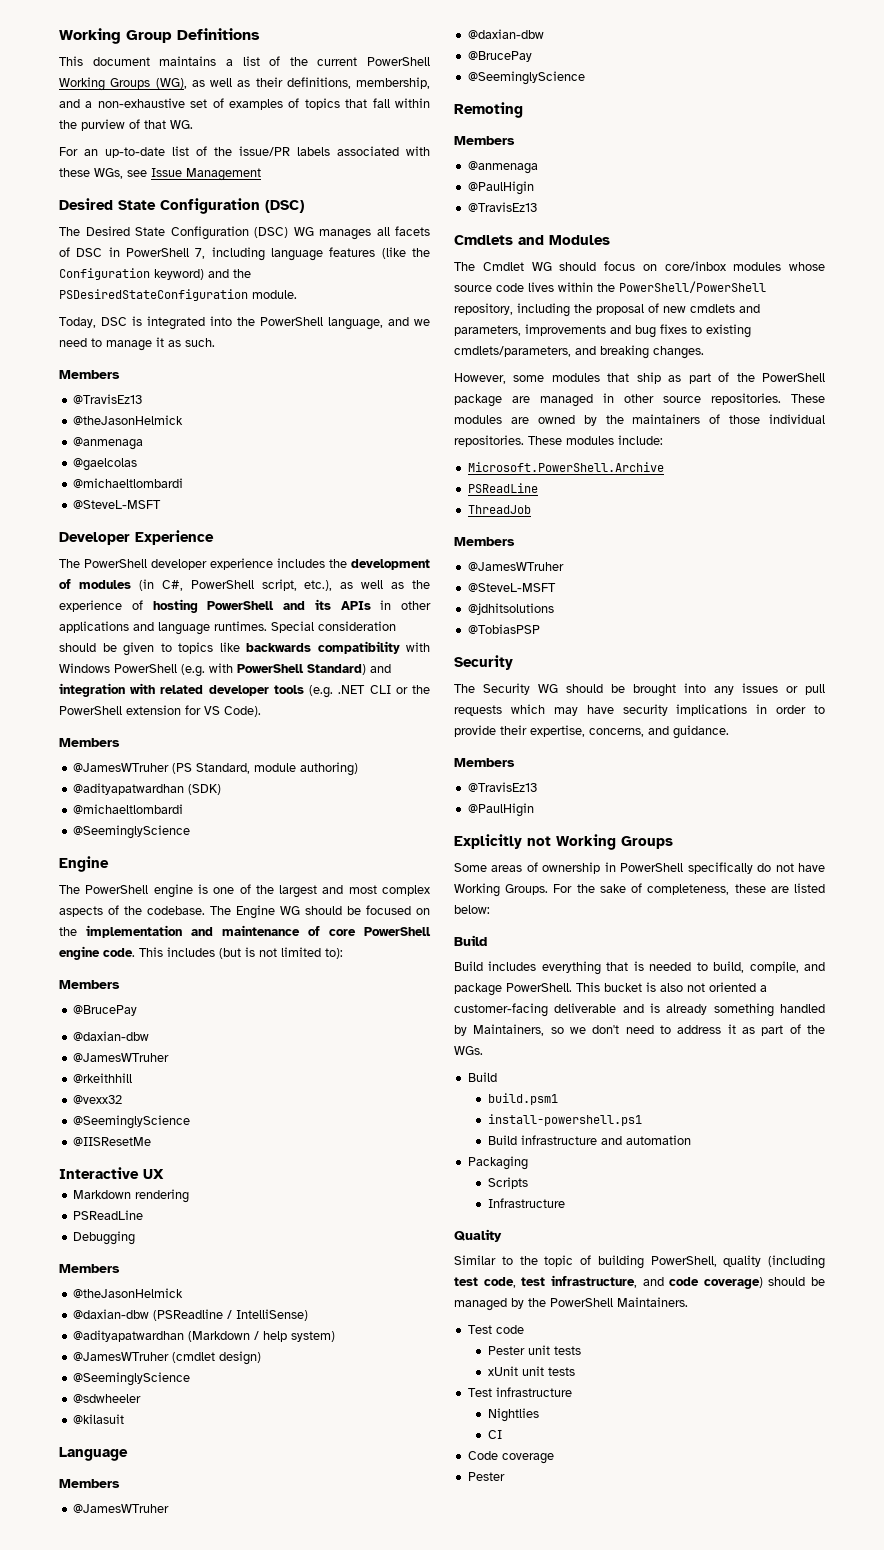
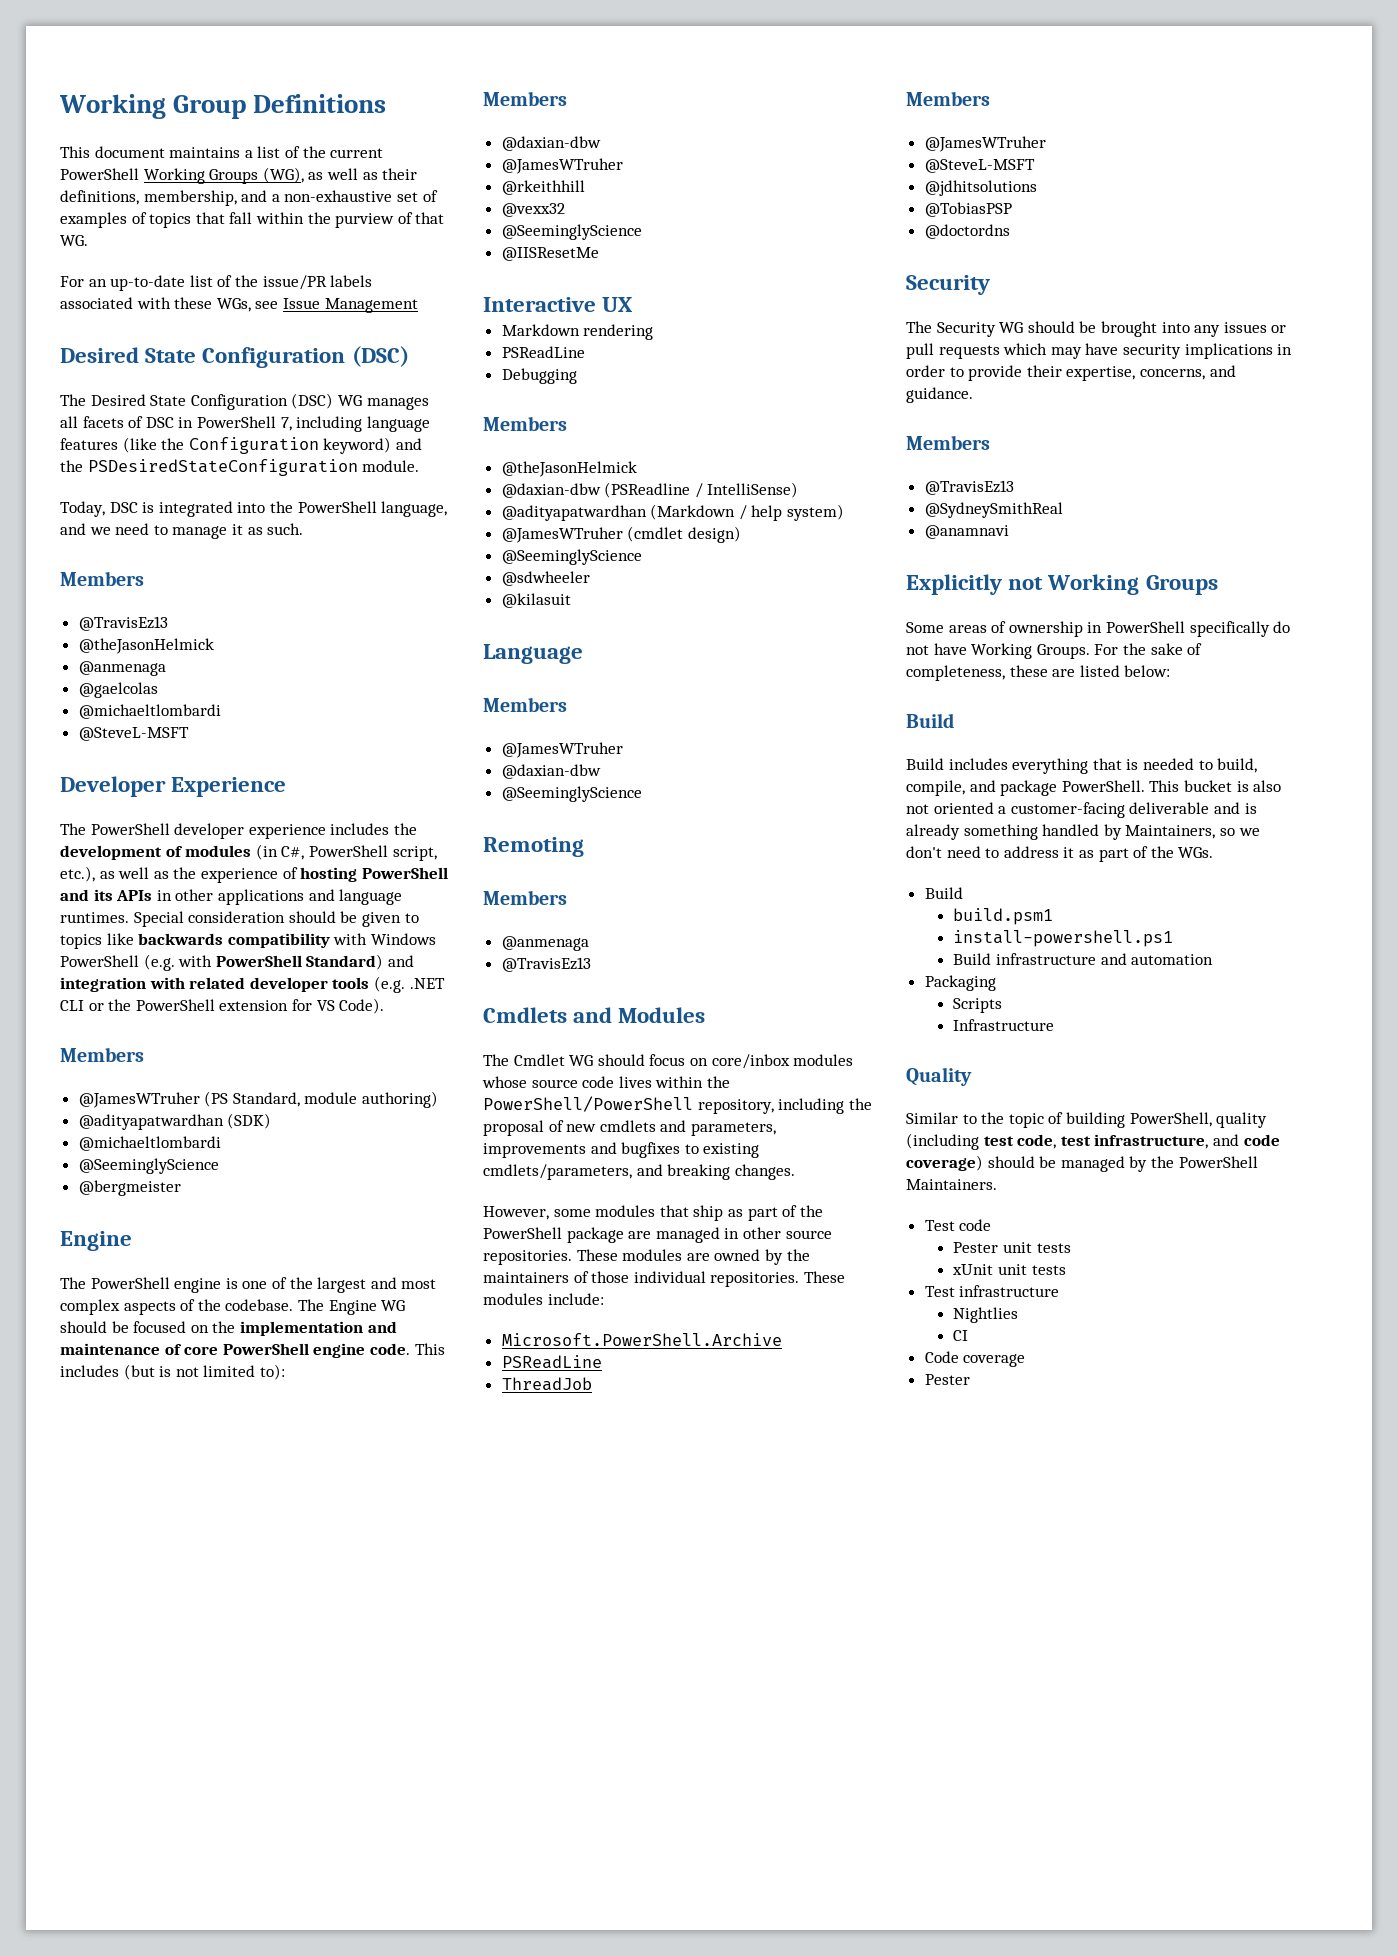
(190, 832) none -> [78,1180,181,1196] // @bergmeister
[72,1005,137,1016] // @BrucePay -> (567, 98) none
[467,51,532,62] // @BrucePay -> (601, 771) none
[467,181,534,195] // @PaulHigin -> (589, 943) none
[635,324,687,338] bug fixes -> [621,1142,681,1158] bugfixes
(540, 629) none -> [924,224,1010,239] // @doctordns
[467,803,534,817] @PaulHigin -> [924,502,1063,518] [924,525,1009,539] @SydneySmithReal // @anamnavi

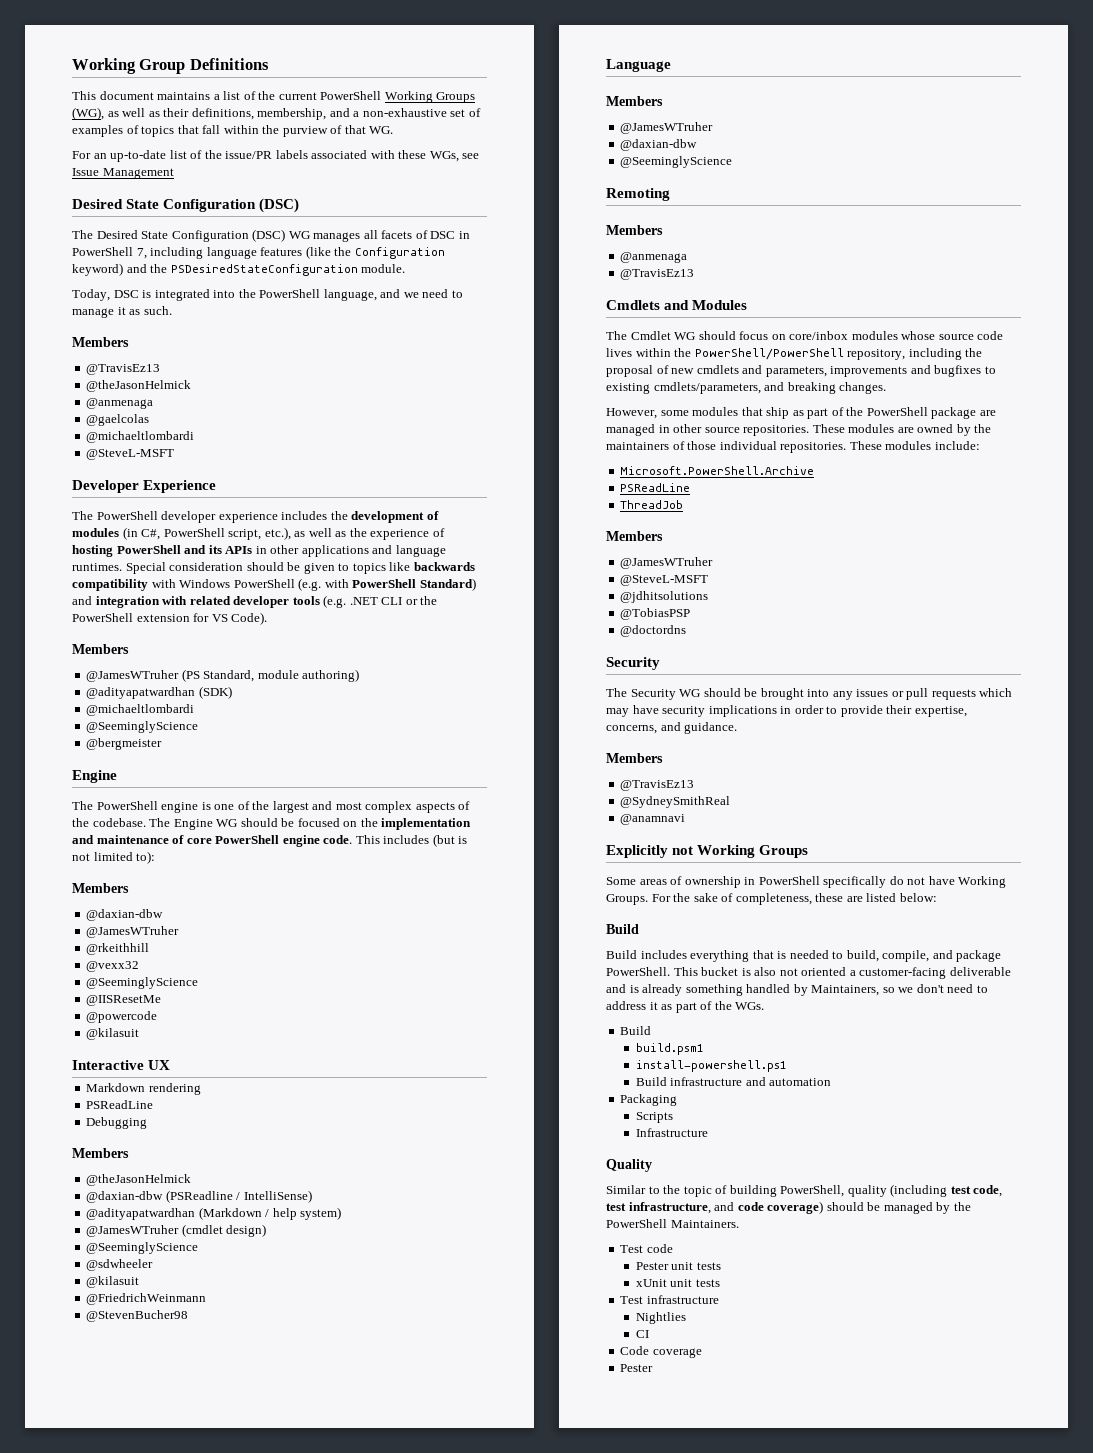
(599, 254) none -> [86,1011,158,1023] [86,1028,140,1040] // @powercode // @kilasuit
(571, 600) none -> [86,1293,207,1305] [86,1310,189,1322] // @FriedrichWeinmann // @StevenBucher98

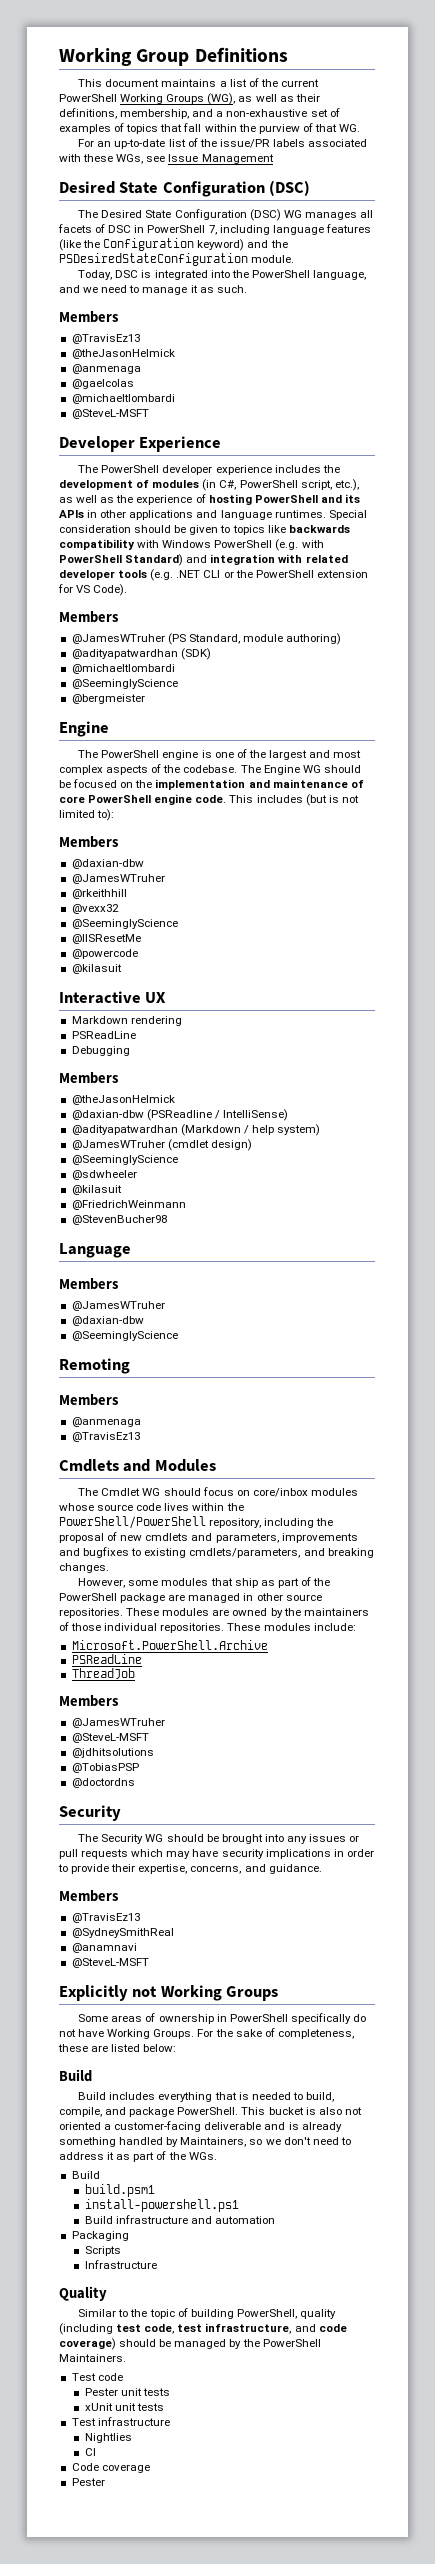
(686, 819) none -> [71,1958,149,1968] // @SteveL-MSFT

